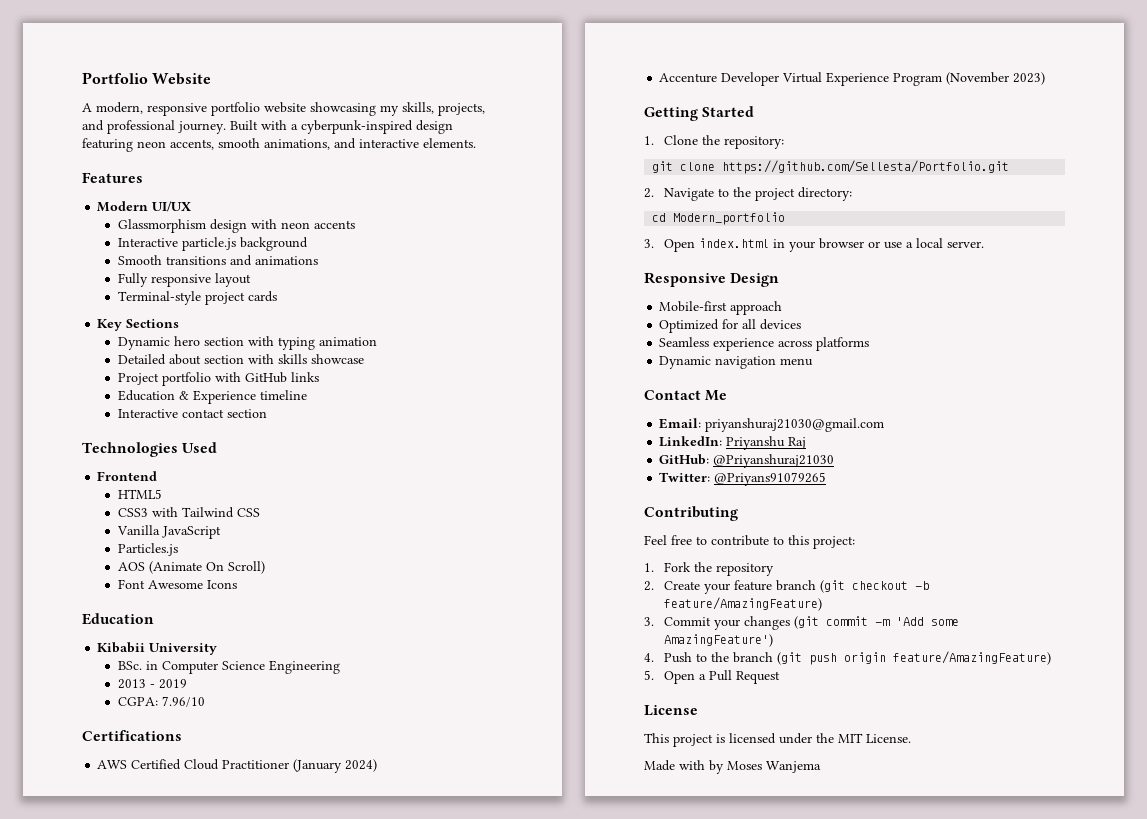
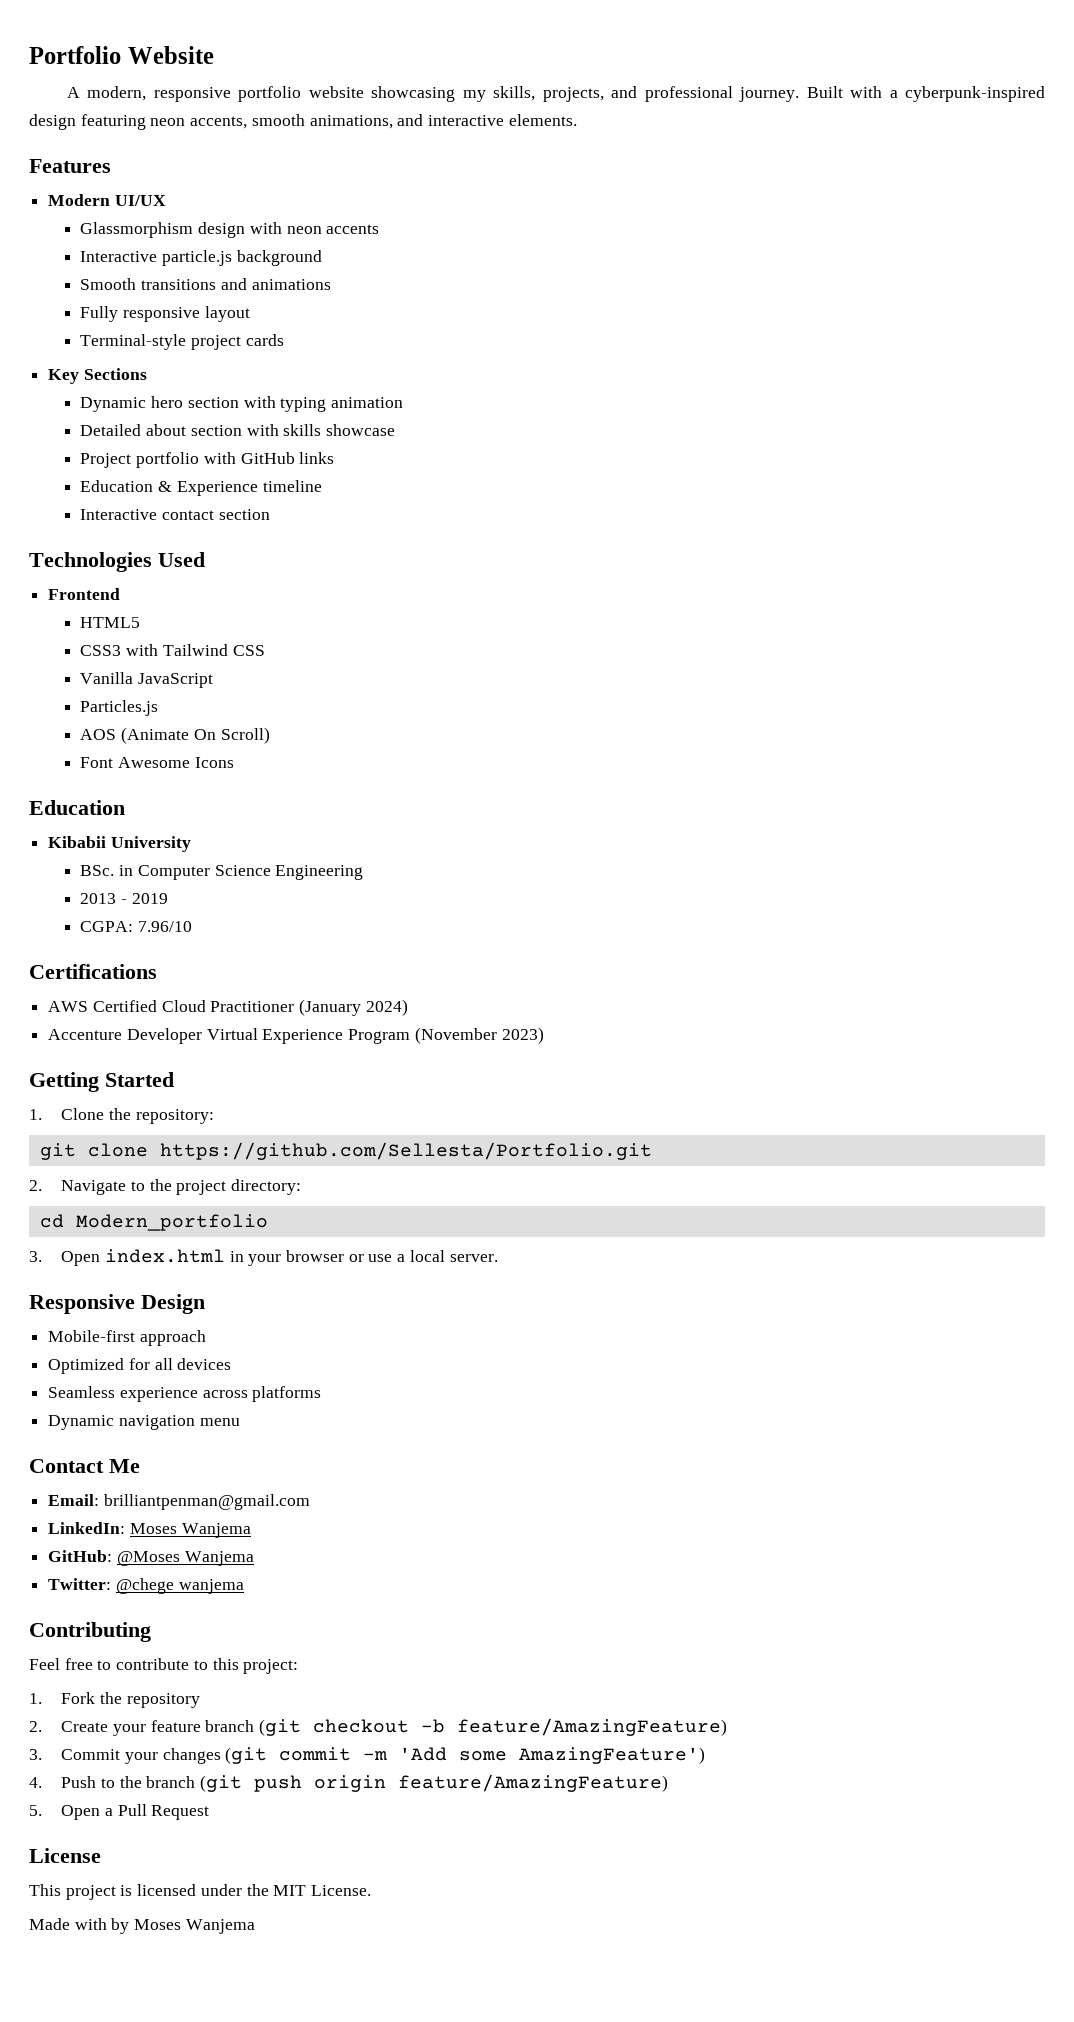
[705,418,885,432] priyanshuraj21030@gmail.com -> [103,1494,310,1510] brilliantpenman@gmail.com
[726,436,807,450] Priyanshu Raj -> [129,1523,251,1538] Moses Wanjema
[713,454,835,468] @Priyanshuraj21030 -> [116,1551,254,1566] @Moses Wanjema
[714,472,827,486] @Priyans91079265 -> [115,1578,244,1594] @chege wanjema

